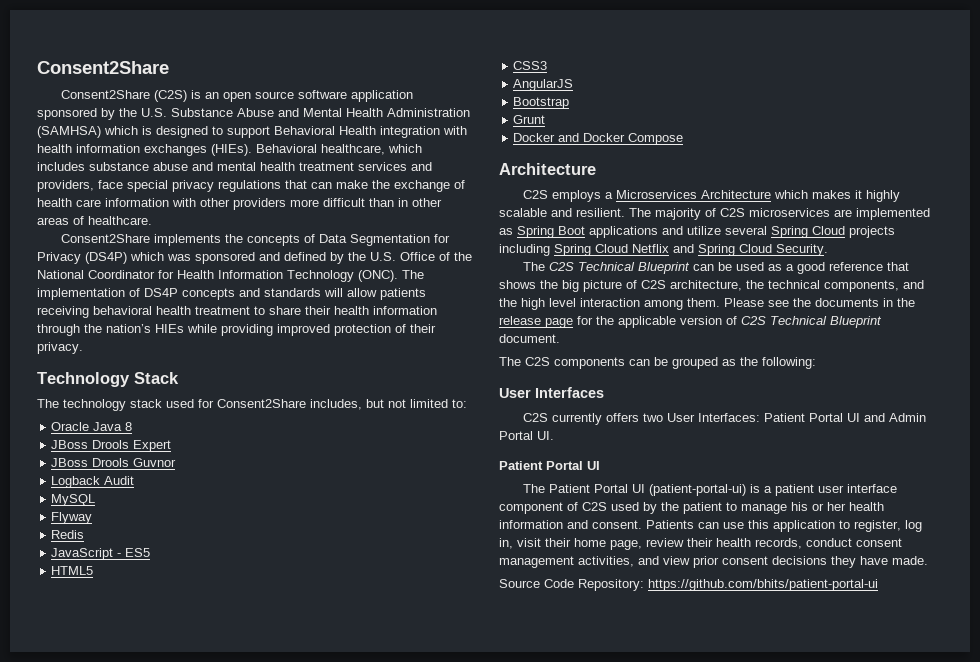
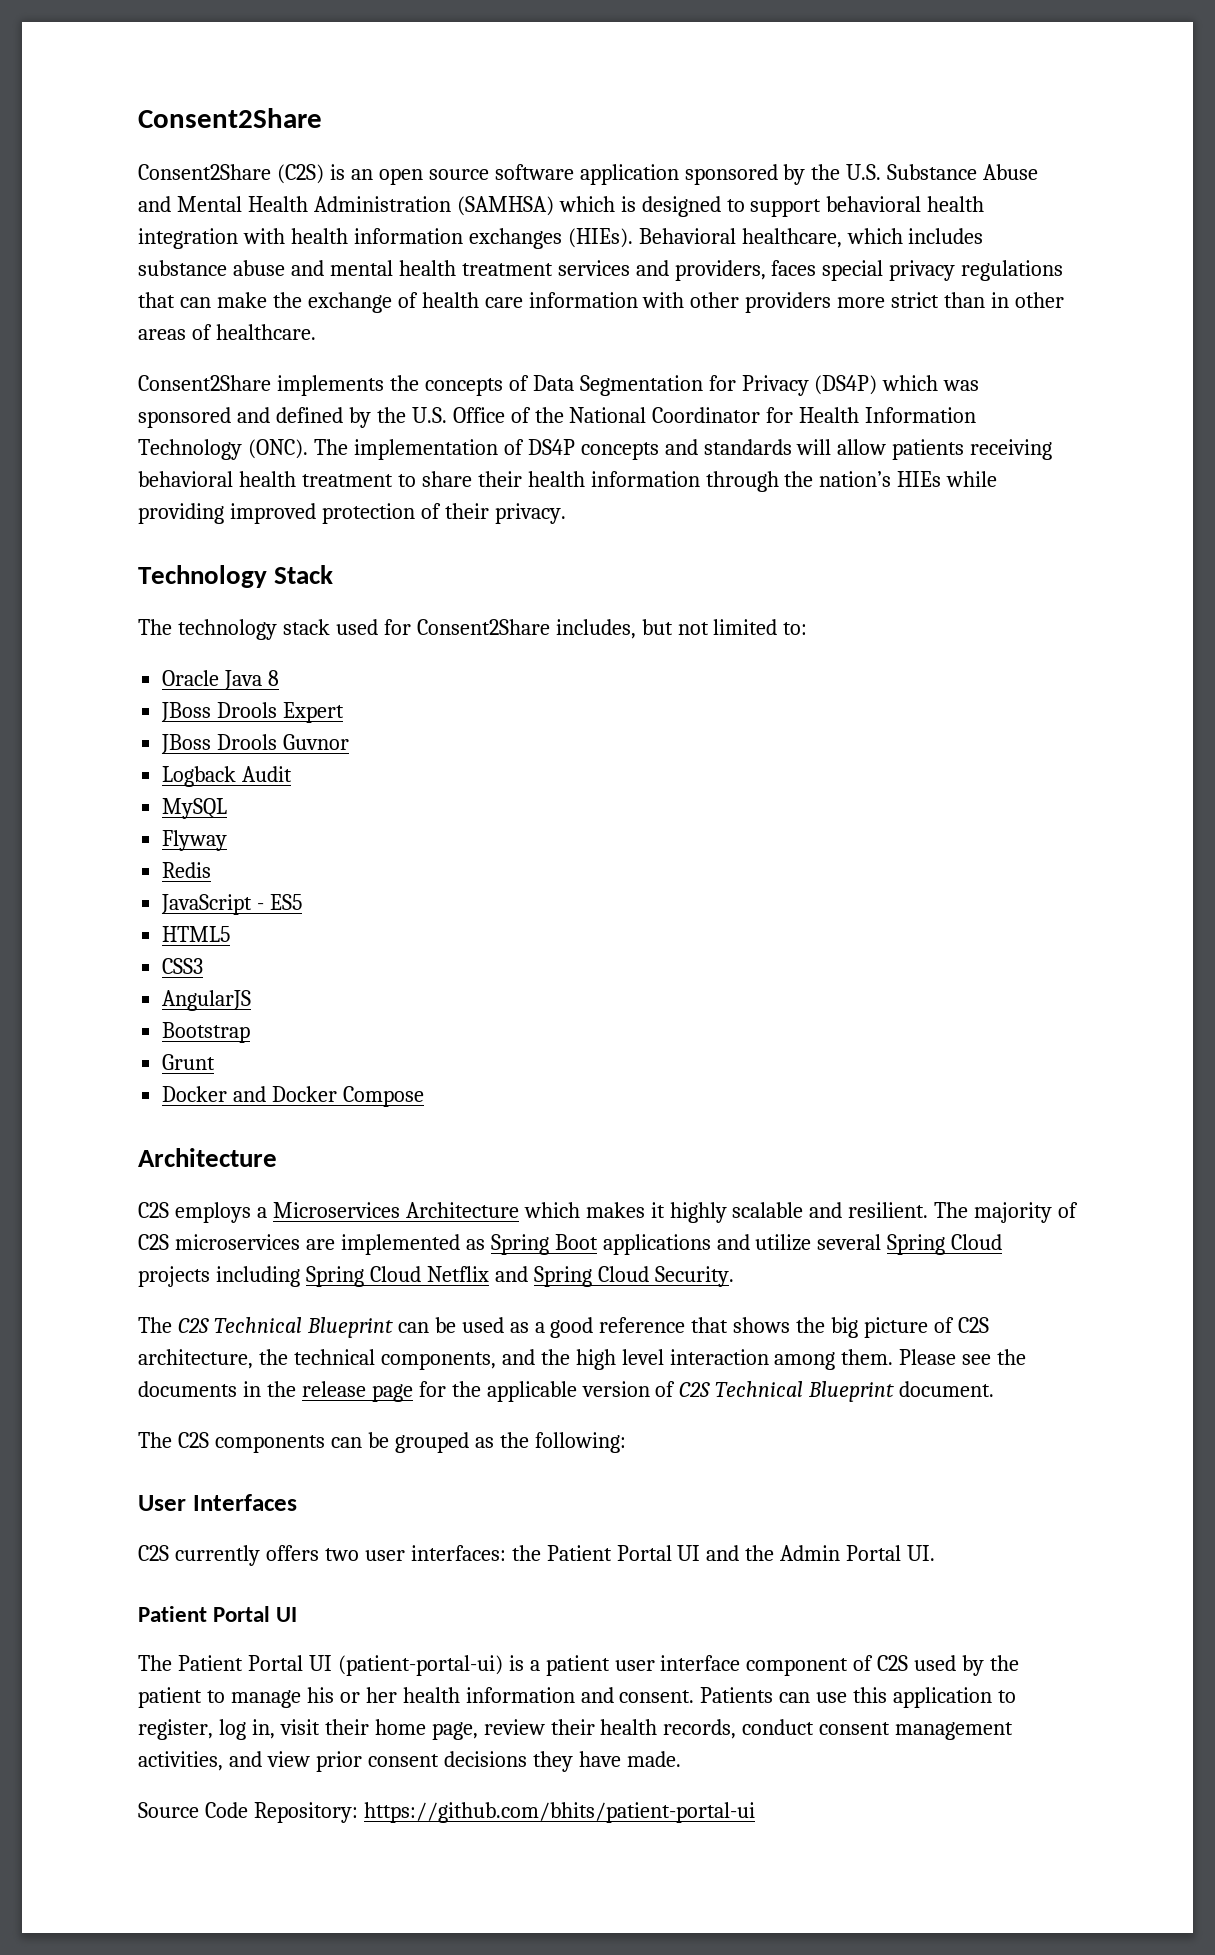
[274,126,376,135] Behavioral Health -> [826,196,985,212] behavioral health
[98,180,123,189] face -> [771,260,817,276] faces
[323,198,365,207] difficult -> [891,292,940,308] strict
[666,413,760,422] User Interfaces: -> [364,1545,541,1561] user interfaces: the
(885, 417) none -> [745,1545,775,1561] the

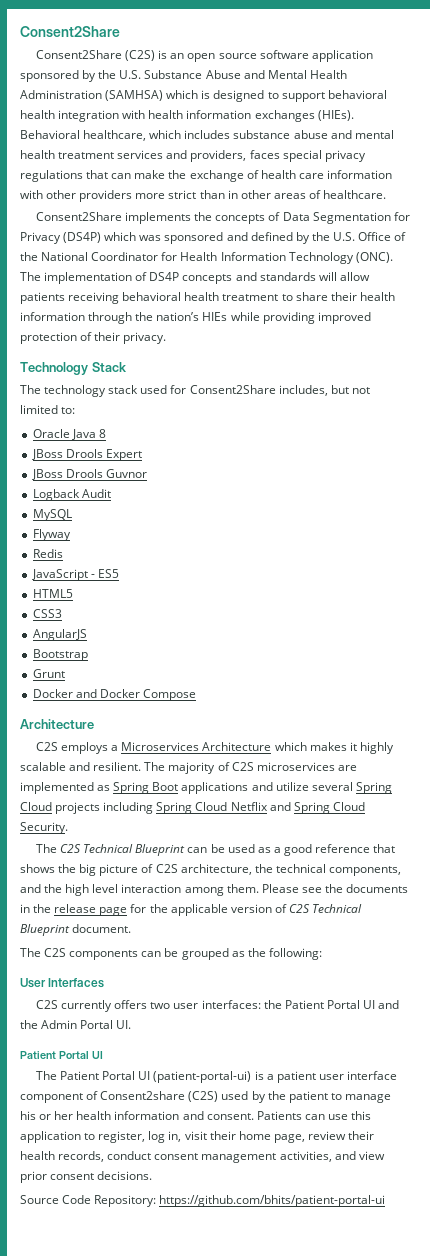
[877,1655,909,1671] C2S -> [100,1091,219,1102] Consent2share (C2S)
[443,1751,681,1772] decisions they have made. -> [97,1171,153,1180] decisions.

